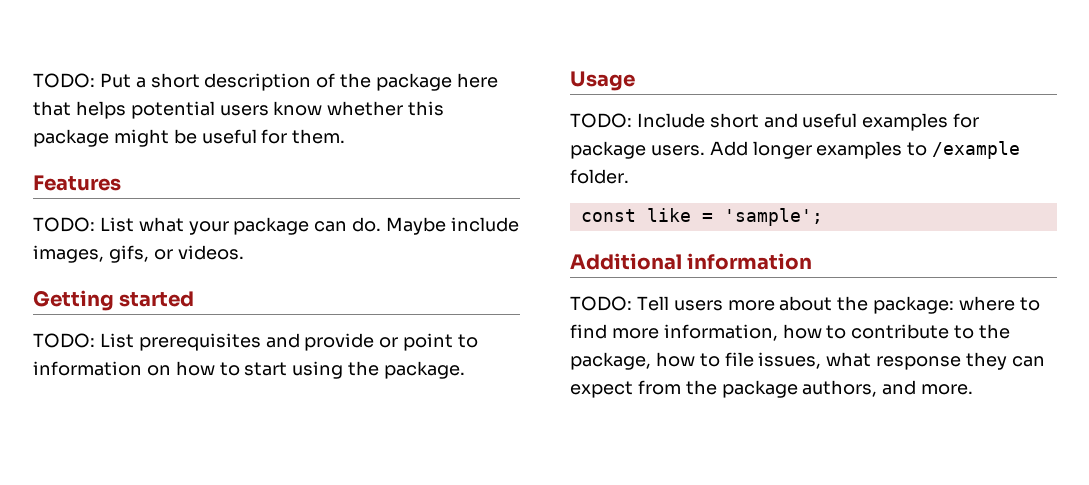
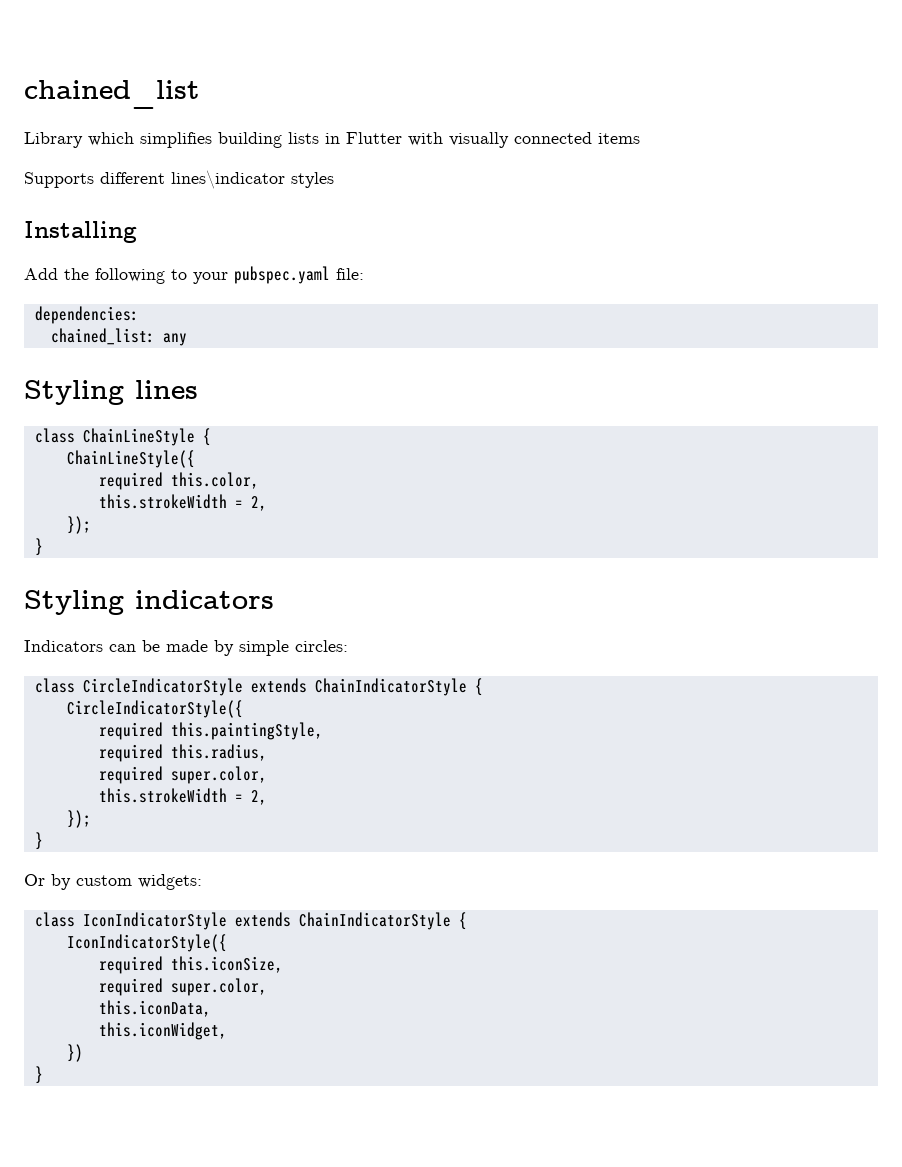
[33,73,498,91] [33,101,445,119] [33,129,346,147] [33,175,121,191] [33,217,519,235] [33,245,244,263] [33,290,195,311] [33,333,479,351] [33,361,466,379] [570,71,635,91] [570,113,980,131] [570,141,1021,159] [570,169,629,184] [580,208,823,226] [570,253,813,270] [570,296,1040,314] [570,324,1011,341] [570,352,1045,370] [570,380,974,398] TODO: Put a short description of the package here that helps potential users know whether this package might be useful for them. // Features // TODO: List what your package can do. Maybe include images, gifs, or videos. // Getting started // TODO: List prerequisites and provide or point to information on how to start using the package. // Usage // TODO: Include short and useful examples for package users. Add longer examples to /example folder. // const like = 'sample'; // Additional information // TODO: Tell users more about the package: where to find more information, how to contribute to the package, how to file issues, what response they can expect from the package authors, and more. -> [24,80,200,109] [24,132,640,148] [24,170,334,189] [24,221,137,243] [24,266,364,284] [34,306,139,324] [50,328,187,346] [24,380,198,405] [34,428,211,446] [66,450,195,468] [98,472,259,490] [98,494,267,511] [66,516,91,534] [34,538,43,556] [24,590,274,615] [24,640,348,656] [34,678,483,696] [66,700,243,718] [98,722,323,740] [98,744,267,762] [98,766,267,784] [98,788,267,805] [66,810,91,828] [34,832,43,850] [24,874,202,890] [34,912,467,930] [66,934,227,952] [98,956,283,974] [98,978,267,996] [98,1000,211,1017] [98,1022,227,1040] [66,1044,83,1062] [34,1066,43,1084] chained_list // Library which simplifies building lists in Flutter with visually connected items // Supports different lines\indicator styles // Installing // Add the following to your pubspec.yaml file: // dependencies: // chained_list: any // Styling lines // class ChainLineStyle { // ChainLineStyle({ // required this.color, // this.strokeWidth = 2, // }); // } // Styling indicators // Indicators can be made by simple circles: // class CircleIndicatorStyle extends ChainIndicatorStyle { // CircleIndicatorStyle({ // required this.paintingStyle, // required this.radius, // required super.color, // this.strokeWidth = 2, // }); // } // Or by custom widgets: // class IconIndicatorStyle extends ChainIndicatorStyle { // IconIndicatorStyle({ // required this.iconSize, // required super.color, // this.iconData, // this.iconWidget, // }) // }

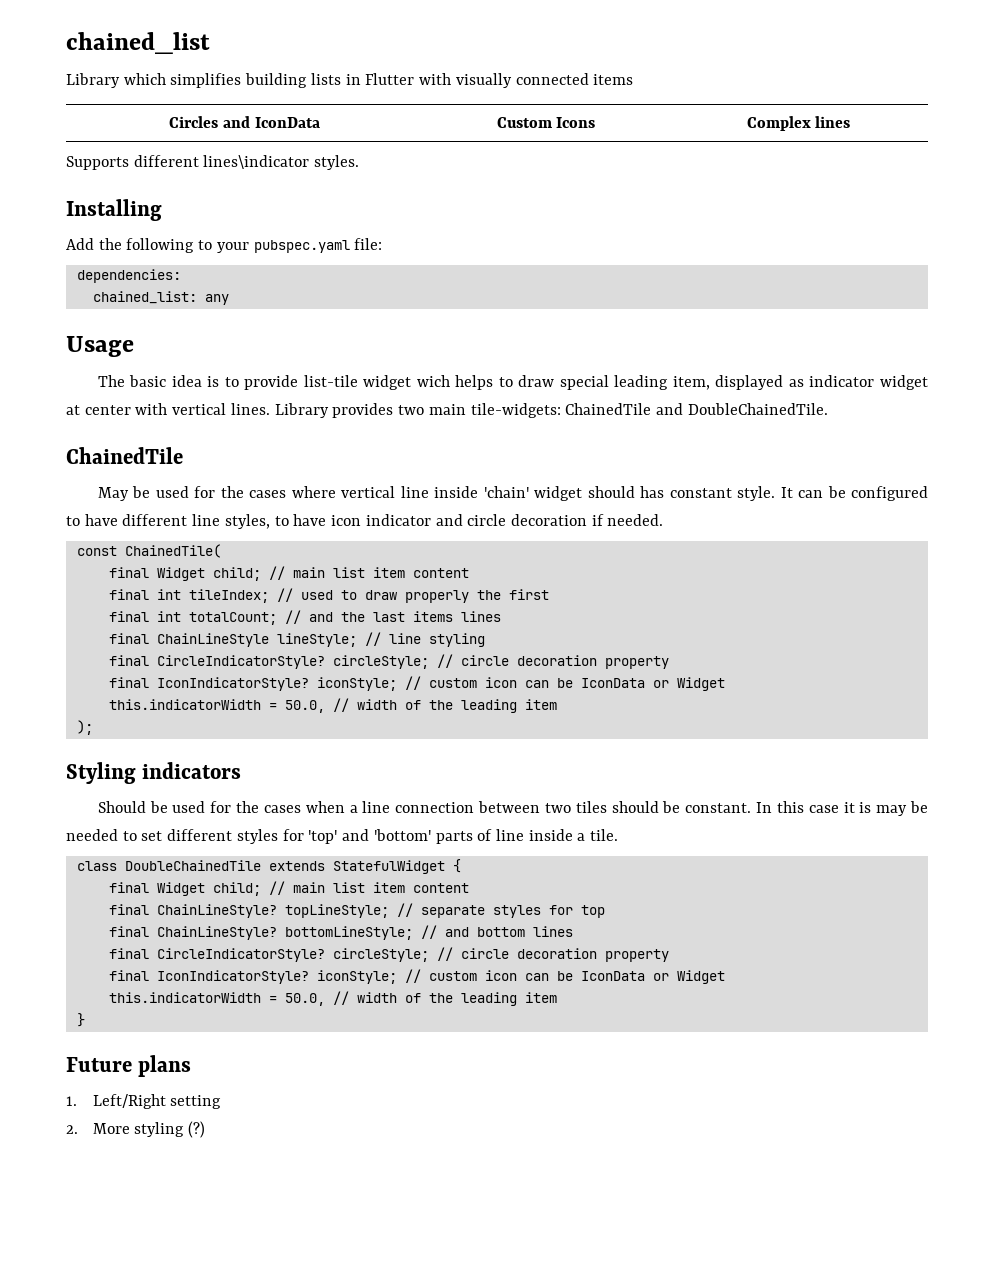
(640, 138) none -> [169,116,320,128] [496,117,596,128] [746,116,851,131] // Circles and IconData | Custom Icons | Complex lines
[291,172,334,188] styles -> [314,155,360,170] styles.
[24,380,198,405] [34,428,211,446] [66,450,195,468] [98,472,259,490] [98,494,267,511] [66,516,91,534] [34,538,43,556] [24,590,274,615] [24,640,348,656] [34,678,483,696] [66,700,243,718] [98,722,323,740] [98,744,267,762] [98,766,267,784] [98,788,267,805] [66,810,91,828] [34,832,43,850] [24,874,202,890] [34,912,467,930] [66,934,227,952] [98,956,283,974] [98,978,267,996] [98,1000,211,1017] [98,1022,227,1040] [66,1044,83,1062] [34,1066,43,1084] Styling lines // class ChainLineStyle { // ChainLineStyle({ // required this.color, // this.strokeWidth = 2, // }); // } // Styling indicators // Indicators can be made by simple circles: // class CircleIndicatorStyle extends ChainIndicatorStyle { // CircleIndicatorStyle({ // required this.paintingStyle, // required this.radius, // required super.color, // this.strokeWidth = 2, // }); // } // Or by custom widgets: // class IconIndicatorStyle extends ChainIndicatorStyle { // IconIndicatorStyle({ // required this.iconSize, // required super.color, // this.iconData, // this.iconWidget, // }) // } -> [66,336,134,357] [97,375,928,390] [66,403,828,418] [66,447,183,464] [97,486,928,501] [66,514,664,529] [76,544,221,558] [108,566,469,581] [108,588,549,603] [108,610,501,625] [108,632,485,647] [108,654,669,669] [108,676,725,691] [108,698,557,713] [76,720,93,735] [66,762,242,784] [97,801,928,816] [66,829,619,844] [76,859,461,874] [108,881,469,896] [108,903,605,918] [108,925,573,940] [108,947,669,962] [108,969,725,984] [108,991,557,1006] [76,1013,85,1027] [66,1055,192,1077] [66,1094,222,1109] [66,1121,206,1138] Usage // The basic idea is to provide list-tile widget wich helps to draw special leading item, displayed as indicator widget at center with vertical lines. Library provides two main tile-widgets: ChainedTile and DoubleChainedTile. // ChainedTile // May be used for the cases where vertical line inside 'chain' widget should has constant style. It can be configured to have different line styles, to have icon indicator and circle decoration if needed. // const ChainedTile( // final Widget child; // main list item content // final int tileIndex; // used to draw properly the first // final int totalCount; // and the last items lines // final ChainLineStyle lineStyle; // line styling // final CircleIndicatorStyle? circleStyle; // circle decoration property // final IconIndicatorStyle? iconStyle; // custom icon can be IconData or Widget // this.indicatorWidth = 50.0, // width of the leading item // ); // Styling indicators // Should be used for the cases when a line connection between two tiles should be constant. In this case it is may be needed to set different styles for 'top' and 'bottom' parts of line inside a tile. // class DoubleChainedTile extends StatefulWidget { // final Widget child; // main list item content // final ChainLineStyle? topLineStyle; // separate styles for top // final ChainLineStyle? bottomLineStyle; // and bottom lines // final CircleIndicatorStyle? circleStyle; // circle decoration property // final IconIndicatorStyle? iconStyle; // custom icon can be IconData or Widget // this.indicatorWidth = 50.0, // width of the leading item // } // Future plans // 1. Left/Right setting // 2. More styling (?)

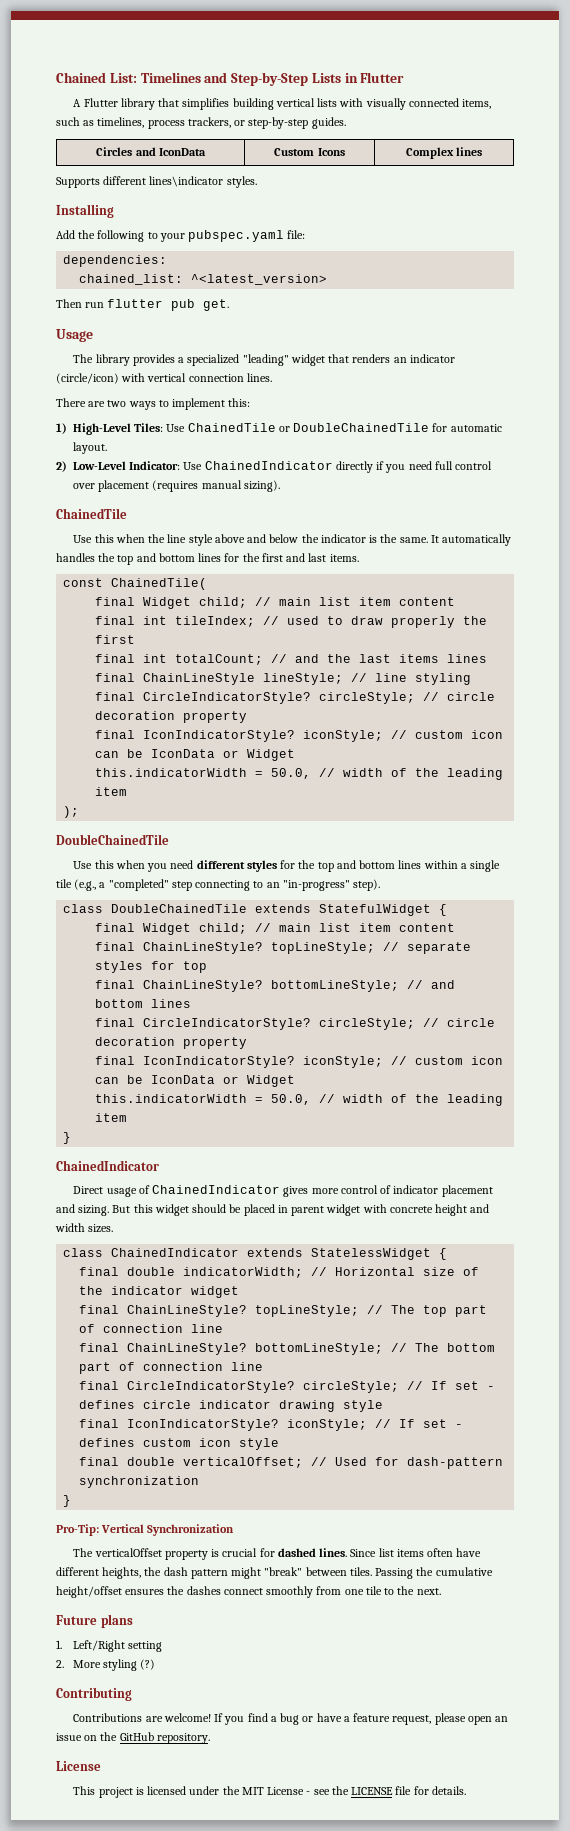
[66,32,210,54] [66,73,634,88] chained_list // Library which simplifies building lists in Flutter with visually connected items -> [56,72,405,86] [73,98,492,110] [56,117,346,129] Chained List: Timelines and Step-by-Step Lists in Flutter // A Flutter library that simplifies building vertical lists with visually connected items, such as timelines, process trackers, or step-by-step guides.
[204,294,229,305] [66,336,134,357] [97,375,928,390] [66,405,131,415] any // Usage // The basic idea is to provide list-tile widget wich helps to draw special leading item, displayed as indicator widget at center -> [191,274,328,285] [56,299,230,311] [56,329,93,342] [73,354,455,366] [56,373,119,384] ^<latest_version> // Then run flutter pub get. // Usage // The library provides a specialized "leading" widget that renders an indicator (circle/icon)
[230,403,828,418] [66,447,183,464] [97,486,928,501] [66,514,664,529] lines. Library provides two main tile-widgets: ChainedTile and DoubleChainedTile. // ChainedTile // May be used for the cases where vertical line inside 'chain' widget should has constant style. It can be configured to have different line styles, to have icon indicator and circle decoration if needed. -> [188,373,272,382] [56,398,251,410] [56,423,502,435] [73,442,107,454] [56,461,493,473] [73,480,280,492] [56,508,127,519] [73,534,512,546] [56,553,359,565] connection lines. // There are two ways to implement this: // 1) High-Level Tiles: Use ChainedTile or DoubleChainedTile for automatic layout. // 2) Low-Level Indicator: Use ChainedIndicator directly if you need full control over placement (requires manual sizing). // ChainedTile // Use this when the line style above and below the indicator is the same. It automatically handles the top and bottom lines for the first and last items.
[66,762,242,784] [97,801,928,816] [66,829,619,844] Styling indicators // Should be used for the cases when a line connection between two tiles should be constant. In this case it is may be needed to set different styles for 'top' and 'bottom' parts of line inside a tile. -> [56,834,169,845] [73,860,501,872] [56,879,381,891] DoubleChainedTile // Use this when you need different styles for the top and bottom lines within a single tile (e.g., a "completed" step connecting to an "in-progress" step).
(85, 1020) none -> [56,1160,159,1171] [73,1185,493,1197] [56,1204,490,1216] [55,1223,114,1233] [63,1248,448,1260] [79,1267,480,1278] [79,1286,240,1298] [79,1305,488,1317] [79,1324,224,1333] [79,1343,496,1355] [79,1362,264,1374] [79,1381,496,1393] [79,1400,384,1412] [79,1419,464,1431] [79,1438,280,1450] [79,1457,504,1469] [79,1476,200,1488] [63,1495,72,1507] [56,1524,235,1536] [73,1548,482,1560] [56,1567,493,1579] [56,1586,441,1598] // ChainedIndicator // Direct usage of ChainedIndicator gives more control of indicator placement and sizing. But this widget should be placed in parent widget with concrete height and width sizes. // class ChainedIndicator extends StatelessWidget { // final double indicatorWidth; // Horizontal size of the indicator widget // final ChainLineStyle? topLineStyle; // The top part of connection line // final ChainLineStyle? bottomLineStyle; // The bottom part of connection line // final CircleIndicatorStyle? circleStyle; // If set - defines circle indicator drawing style // final IconIndicatorStyle? iconStyle; // If set - defines custom icon style // final double verticalOffset; // Used for dash-pattern synchronization // } // Pro-Tip: Vertical Synchronization // The verticalOffset property is crucial for dashed lines. Since list items often have different heights, the dash pattern might "break" between tiles. Passing the cumulative height/offset ensures the dashes connect smoothly from one tile to the next.
(206, 1129) none -> [56,1687,132,1701] [73,1713,509,1725] [56,1732,210,1744] [56,1761,101,1771] [73,1786,466,1798] // Contributing // Contributions are welcome! If you find a bug or have a feature request, please open an issue on the GitHub repository. // License // This project is licensed under the MIT License - see the LICENSE file for details.

